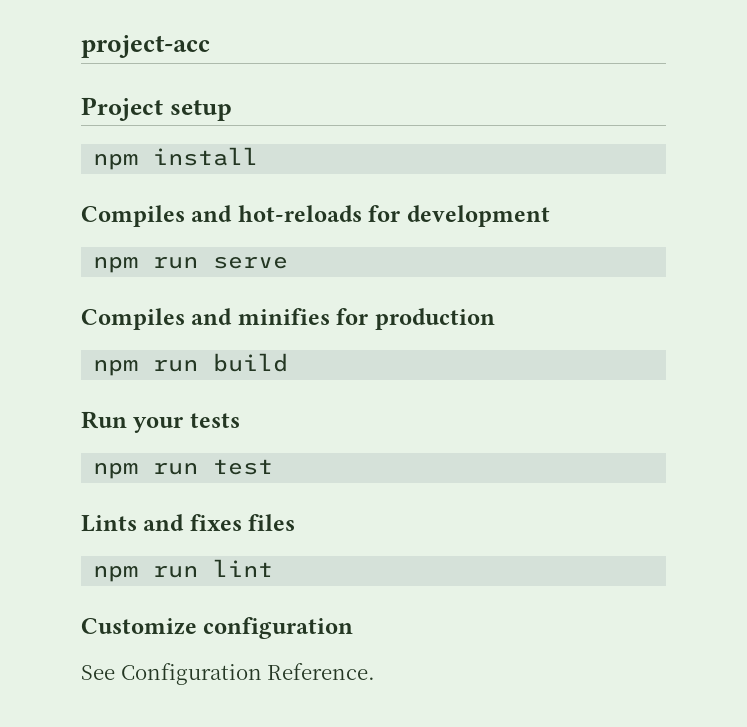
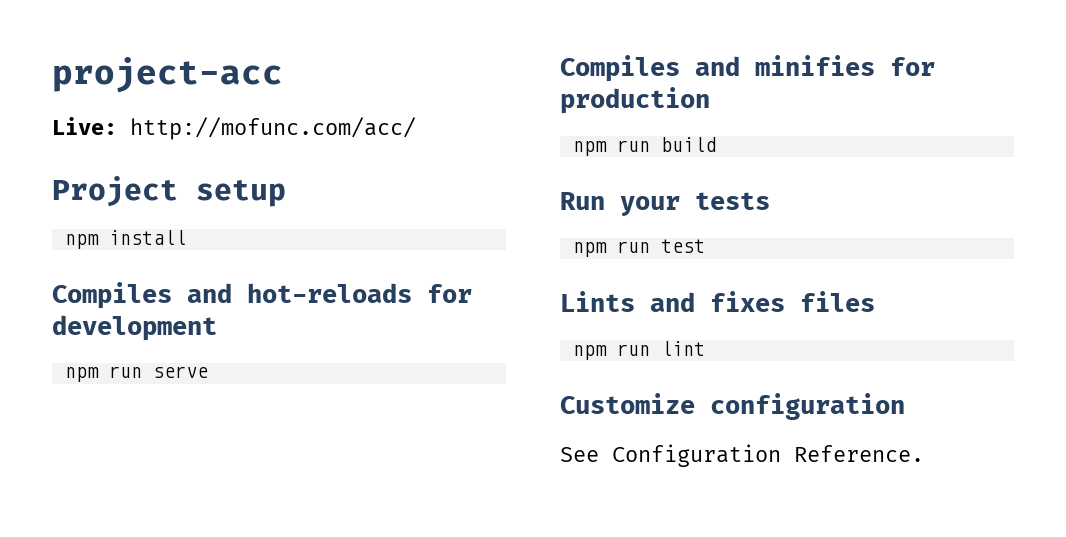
(210, 46) none -> [52,117,416,140] // Live: http://mofunc.com/acc/

